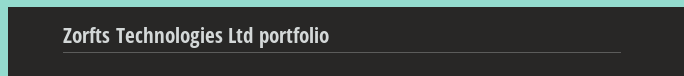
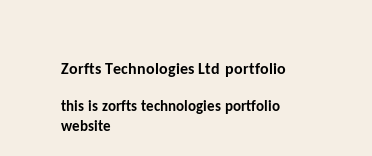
(329, 37) none -> [61,100,280,114] [61,120,111,131] // this is zorfts technologies portfolio website

